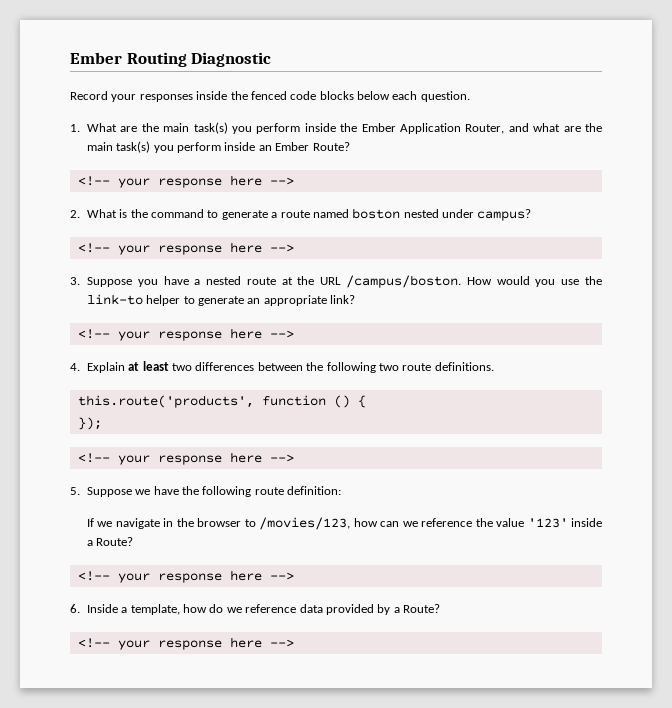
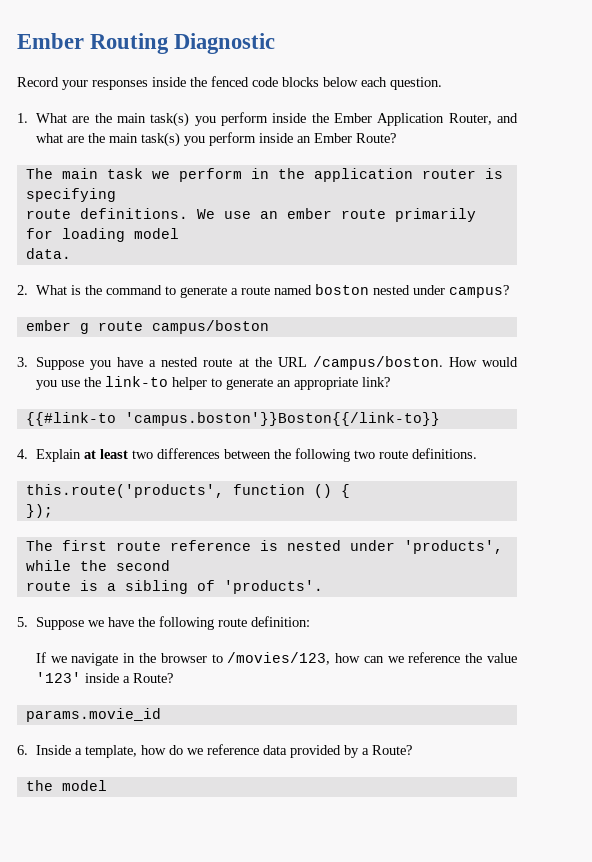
[77,175,294,188] <!-- your response here --> -> [25,168,503,182] [25,188,116,202] [25,208,476,222] [25,228,179,242] [25,248,71,259] The main task we perform in the application router is specifying // route definitions. We use an ember route primarily for loading model // data.
[77,242,294,255] <!-- your response here --> -> [25,320,269,334] ember g route campus/boston
[77,328,294,341] <!-- your response here --> -> [25,412,440,426] {{#link-to 'campus.boston'}}Boston{{/link-to}}
[77,452,294,465] <!-- your response here --> -> [25,540,503,554] [25,560,170,571] [25,580,323,594] The first route reference is nested under 'products', while the second // route is a sibling of 'products'.
[77,570,294,583] <!-- your response here --> -> [25,708,161,722] params.movie_id
[77,637,294,650] <!-- your response here --> -> [25,780,107,791] the model

